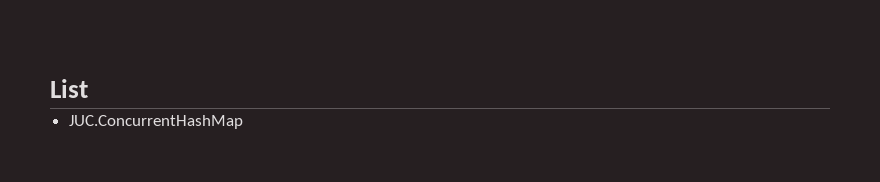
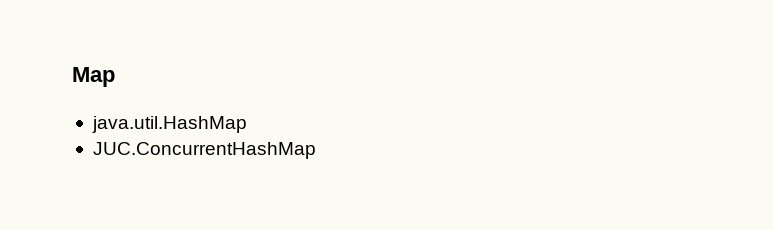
[50,79,88,98] List -> [72,67,115,87] [91,116,247,133] Map // java.util.HashMap

